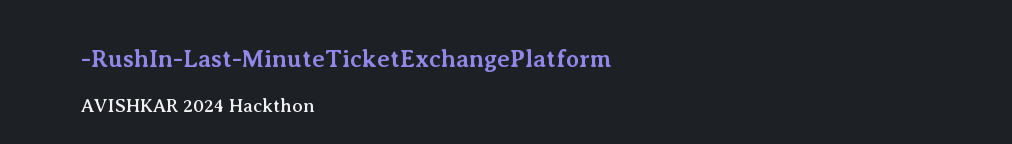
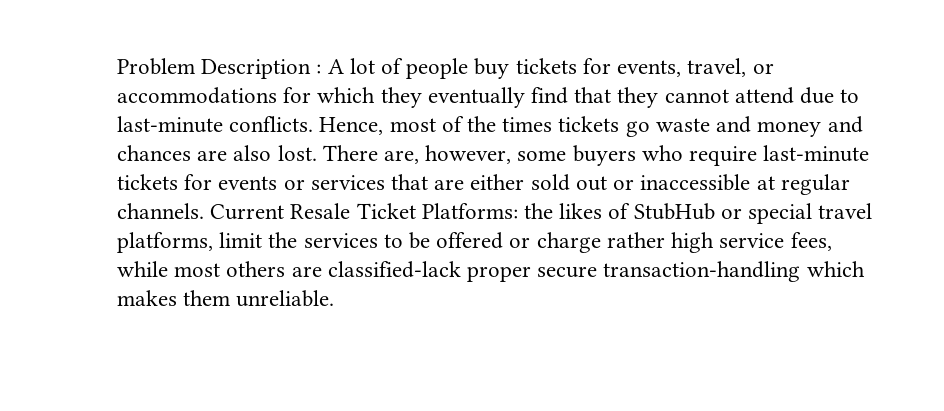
[81,49,612,72] [81,98,316,112] -RushIn-Last-MinuteTicketExchangePlatform // AVISHKAR 2024 Hackthon -> [117,58,774,79] [117,87,860,108] [117,116,863,137] [117,145,870,166] [117,174,850,195] [117,203,873,224] [117,232,832,253] [117,261,865,282] [117,290,335,307] Problem Description : A lot of people buy tickets for events, travel, or accommodations for which they eventually find that they cannot attend due to last-minute conflicts. Hence, most of the times tickets go waste and money and chances are also lost. There are, however, some buyers who require last-minute tickets for events or services that are either sold out or inaccessible at regular channels. Current Resale Ticket Platforms: the likes of StubHub or special travel platforms, limit the services to be offered or charge rather high service fees, while most others are classified-lack proper secure transaction-handling which makes them unreliable.

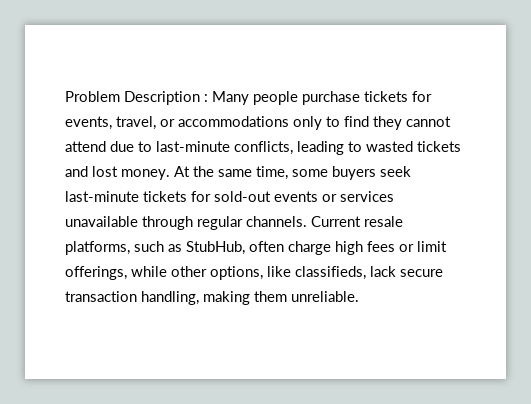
[327,58,510,79] A lot of people buy -> [212,91,360,105] Many people purchase
[283,87,612,108] for which they eventually find that -> [293,116,369,130] only to find
[229,116,863,137] [117,145,758,166] conflicts. Hence, most of the times tickets go waste and money and chances are also lost. There are, however, some buyers who require -> [234,141,461,155] [65,166,411,180] conflicts, leading to wasted tickets and lost money. At the same time, some buyers seek
(213, 182) none -> [214,191,271,202] sold-out
[391,174,850,195] [117,203,873,224] [117,232,832,253] [117,261,865,282] [117,290,177,306] that are either sold out or inaccessible at regular channels. Current Resale Ticket Platforms: the likes of StubHub or special travel platforms, limit the services to be offered or charge rather high service fees, while most others are classified-lack proper secure transaction-handling which makes -> [65,216,403,230] [65,241,447,255] [65,266,443,280] [65,291,250,305] unavailable through regular channels. Current resale platforms, such as StubHub, often charge high fees or limit offerings, while other options, like classifieds, lack secure transaction handling, making

